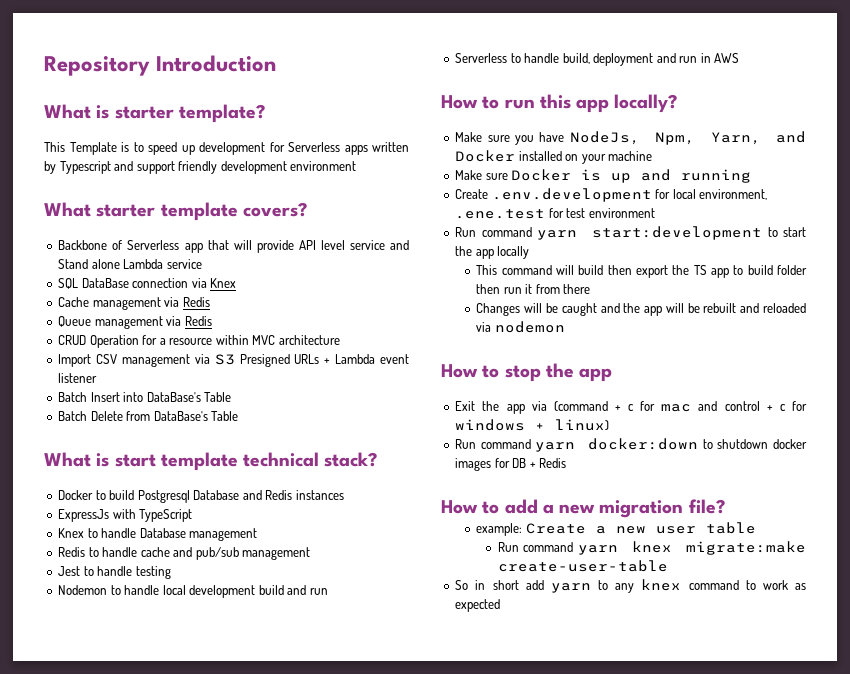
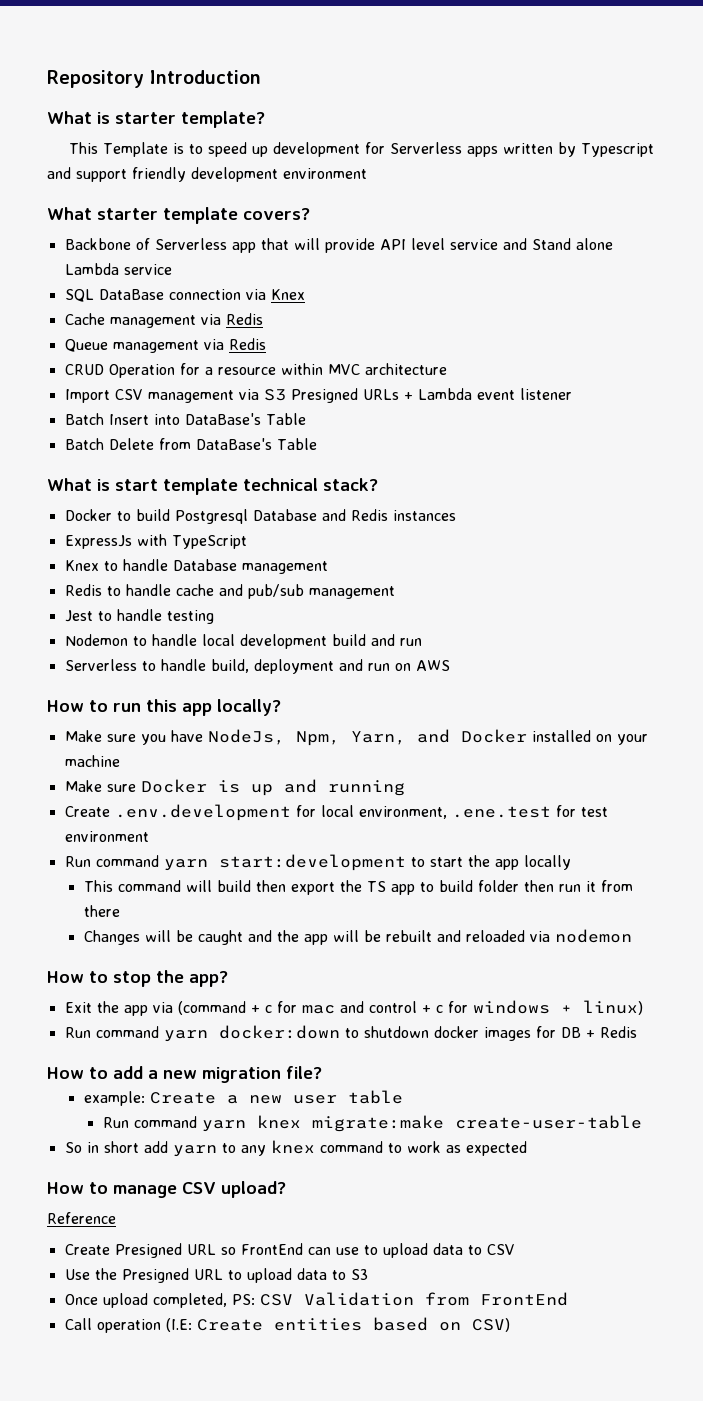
[700,53,711,63] in -> [394,663,411,671] on
[579,368,613,382] app -> [189,971,228,987] app?
(501, 605) none -> [47,1181,286,1198] [47,1212,116,1224] [64,1243,515,1258] [64,1268,368,1283] [64,1292,568,1308] [64,1317,510,1333] // How to manage CSV upload? // Reference // Create Presigned URL so FrontEnd can use to upload data to CSV // Use the Presigned URL to upload data to S3 // Once upload completed, PS: CSV Validation from FrontEnd // Call operation (I.E: Create entities based on CSV)

